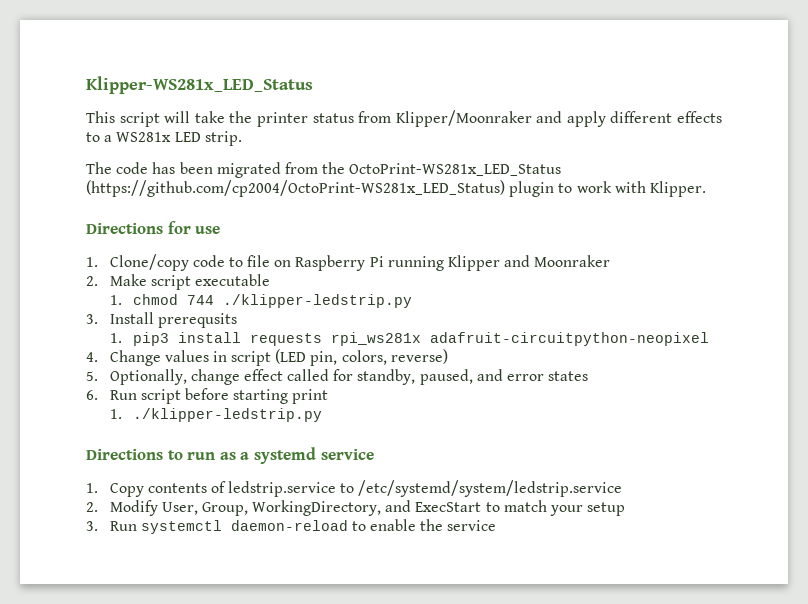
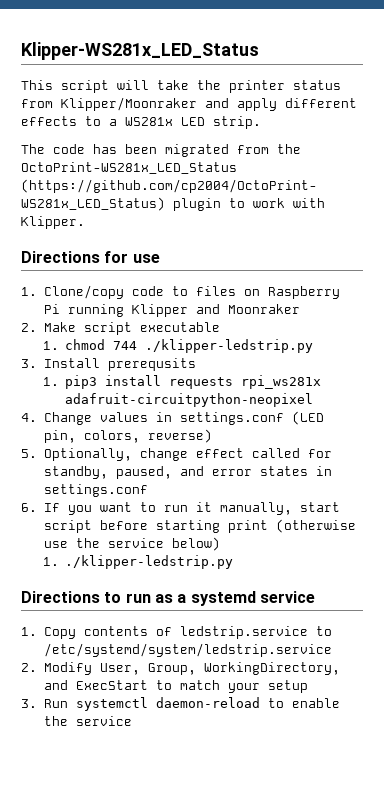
[247,255,271,267] file -> [195,286,236,296] files
[231,351,272,366] script -> [179,412,284,425] settings.conf
(589, 376) none -> [315,466,332,476] [43,484,148,497] in settings.conf
[109,390,137,400] Run -> [43,502,340,515] If you want to run it manually, start
(329, 396) none -> [275,519,356,533] [43,537,220,551] (otherwise use the service below)

